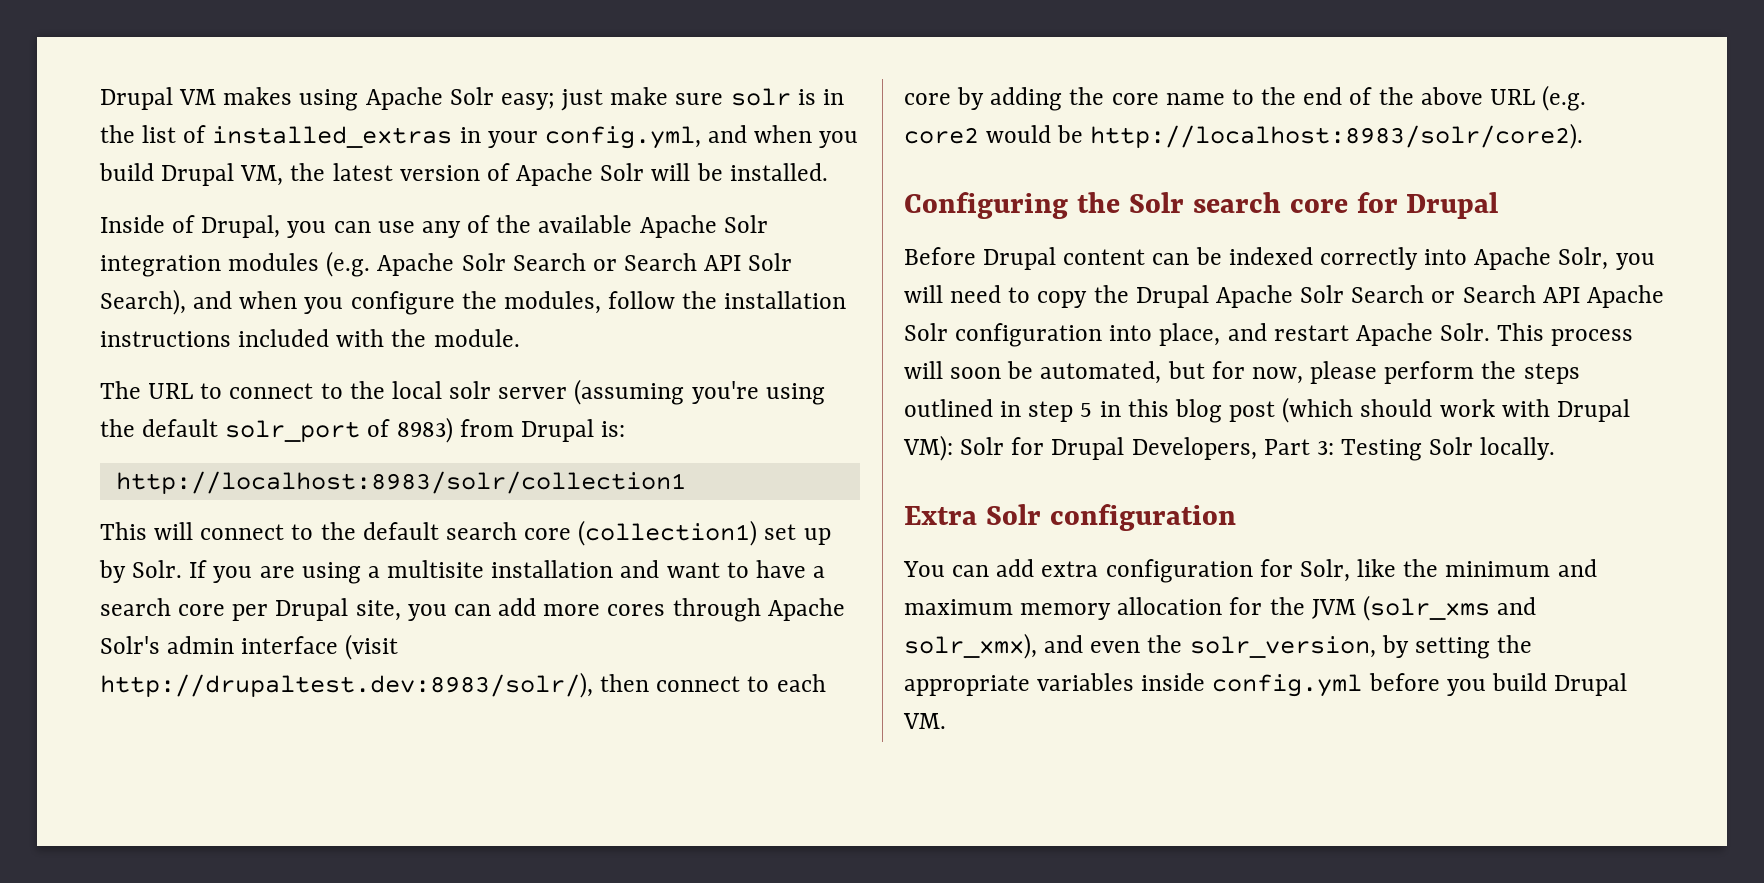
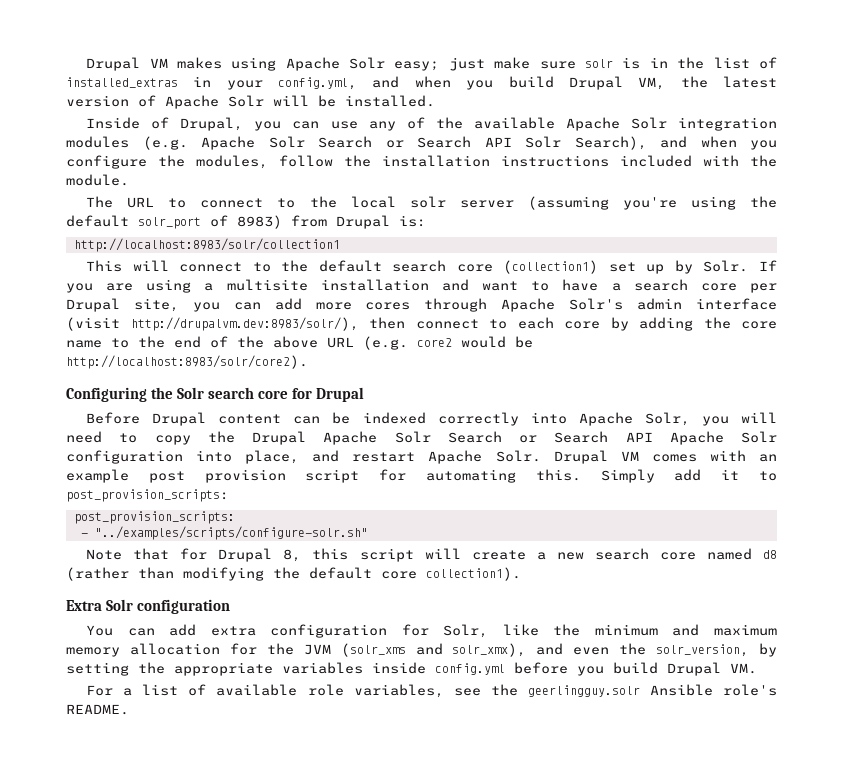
[100,672,593,698] http://drupaltest.dev:8983/solr/), -> [130,317,359,331] http://drupalvm.dev:8983/solr/),
[1497,323,1634,346] [904,361,1580,384] [904,397,1630,423] [903,435,1556,461] This process will soon be automated, but for now, please perform the steps outlined in step 5 in this blog post (which should work with Drupal VM): Solr for Drupal Developers, Part 3: Testing Solr locally. -> [553,450,777,464] [66,469,777,483] [66,489,229,502] [73,511,235,524] [80,526,368,540] [86,548,777,562] [66,567,521,581] Drupal VM comes with an example post provision script for automating this. Simply add it to post_provision_scripts: // post_provision_scripts: // - "../examples/scripts/configure-solr.sh" // Note that for Drupal 8, this script will create a new search core named d8 (rather than modifying the default core collection1).
(946, 721) none -> [86,684,777,698] [66,704,129,715] // For a list of available role variables, see the geerlingguy.solr Ansible role's README.

